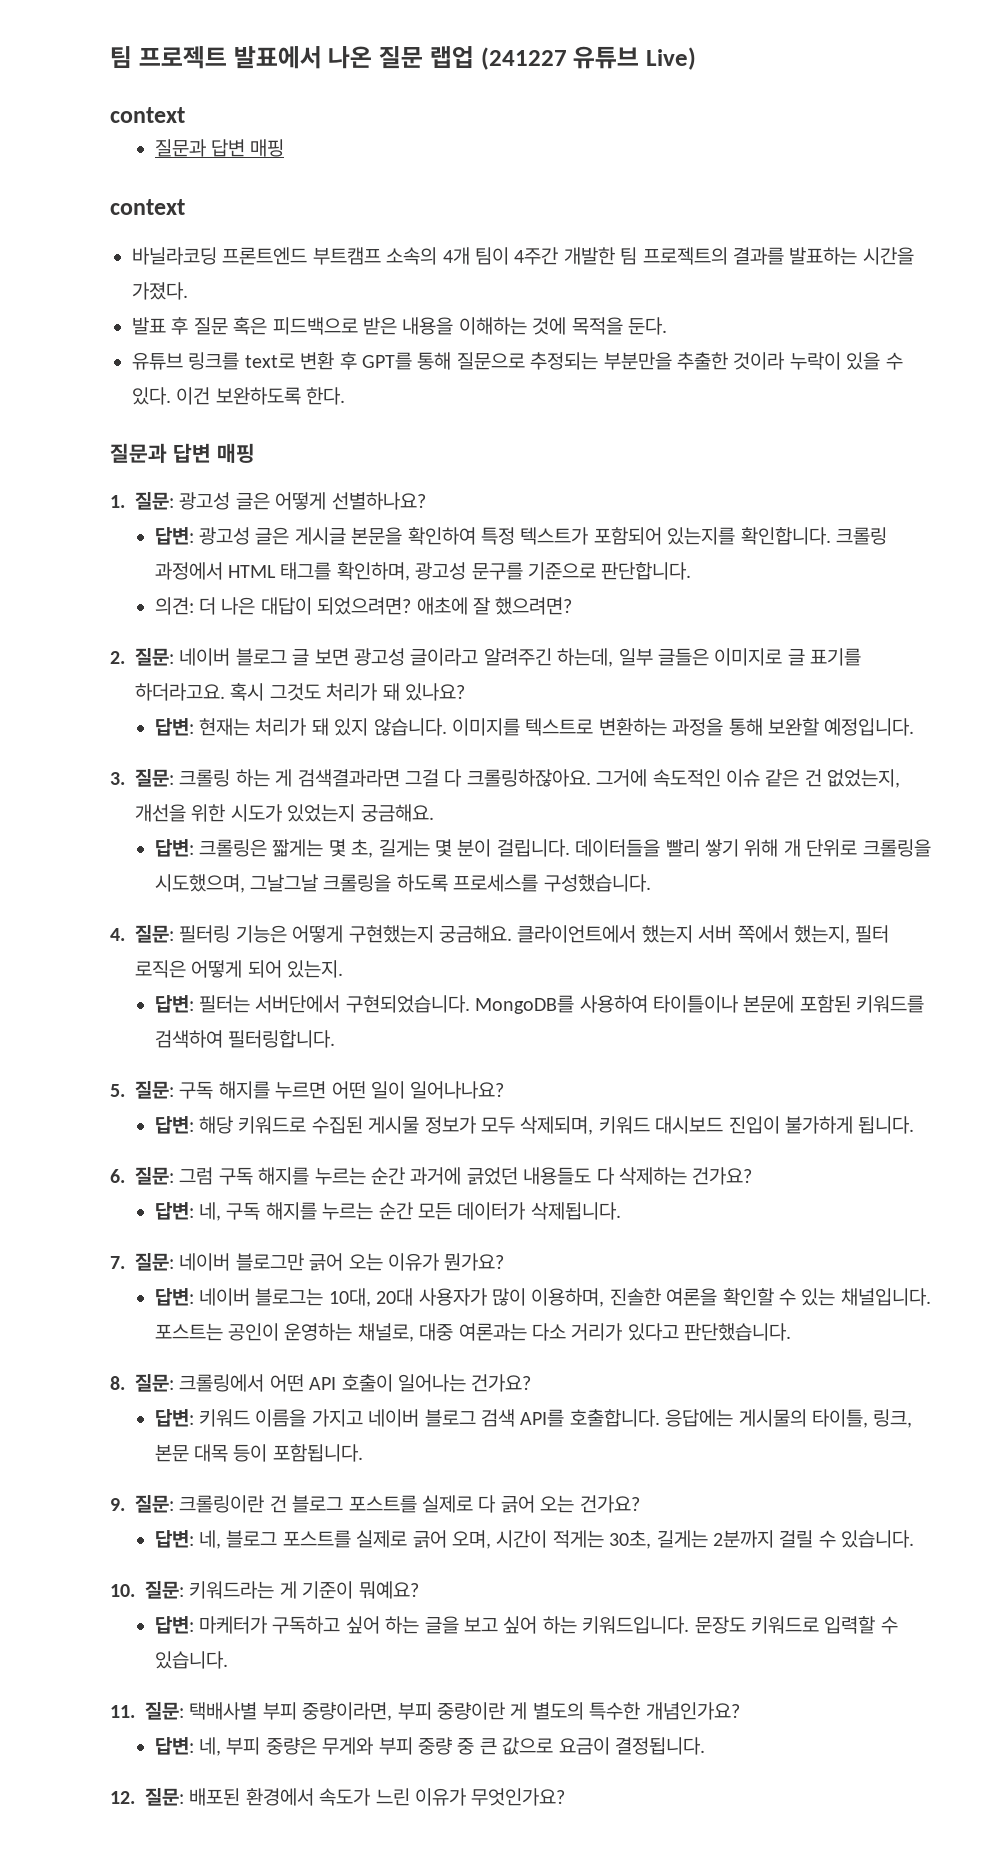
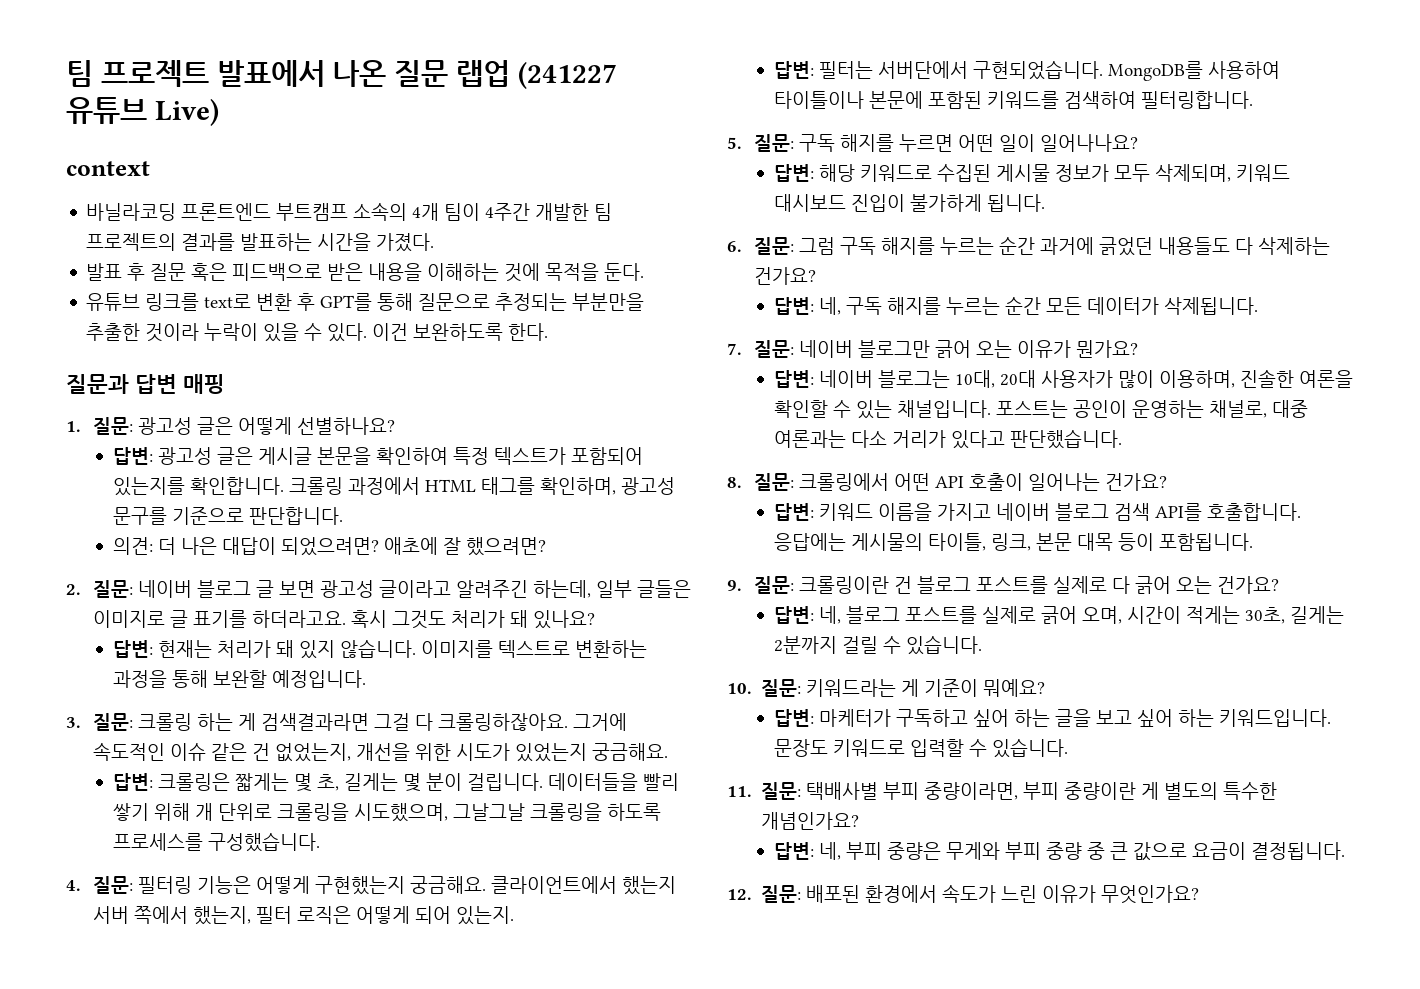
[154,139,285,157] [110,199,185,215] // 질문과 답변 매핑 // context -> (150, 168) none

